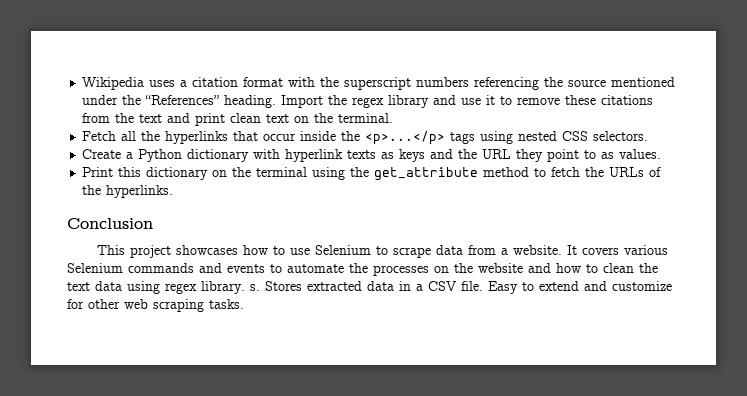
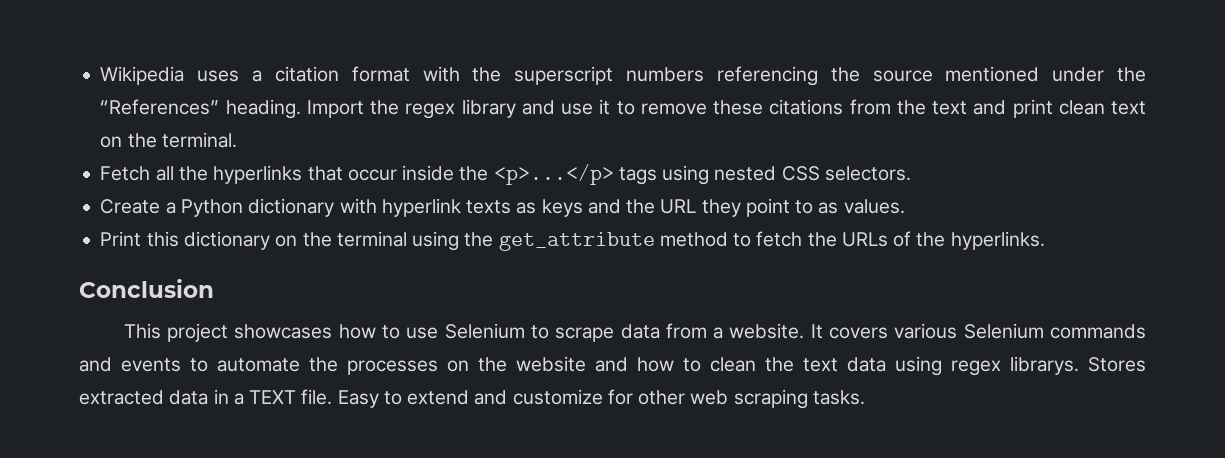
[201,281,260,294] library. s. -> [1010,356,1079,375] librarys.
[428,281,457,291] CSV -> [249,390,297,404] TEXT

